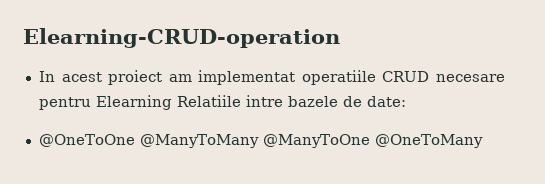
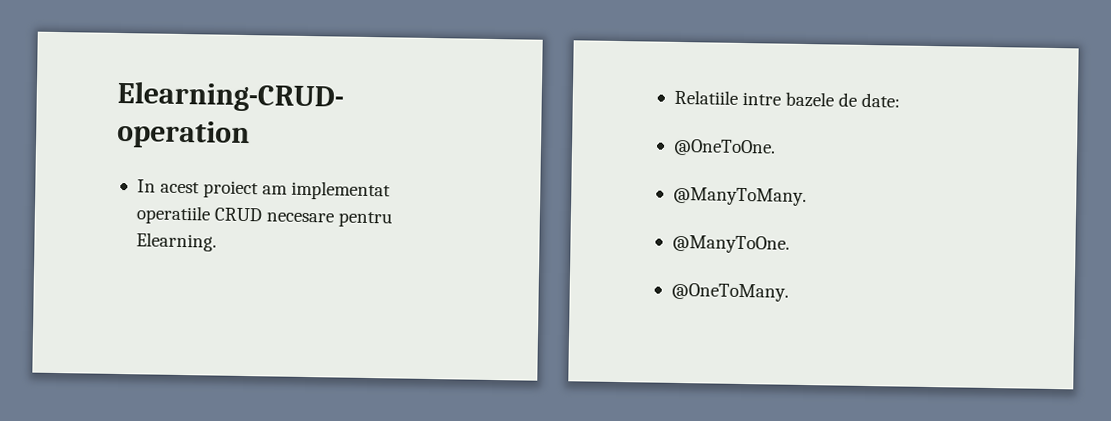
[95,95,172,110] Elearning -> [135,232,217,252] Elearning. //
[38,134,483,148] @OneToOne @ManyToMany @ManyToOne @OneToMany -> [672,138,776,157] [672,186,807,207] [671,234,790,254] [670,282,789,302] @OneToOne. // @ManyToMany. // @ManyToOne. // @OneToMany.

